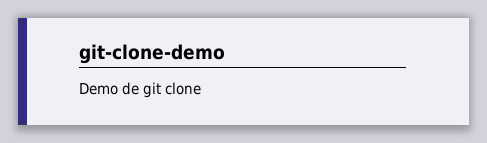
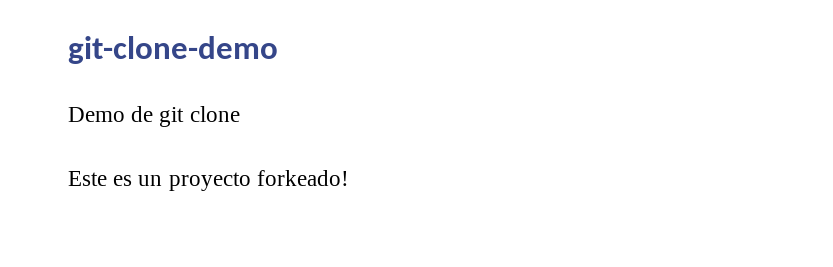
(202, 88) none -> [68,170,349,191] // Este es un proyecto forkeado!

